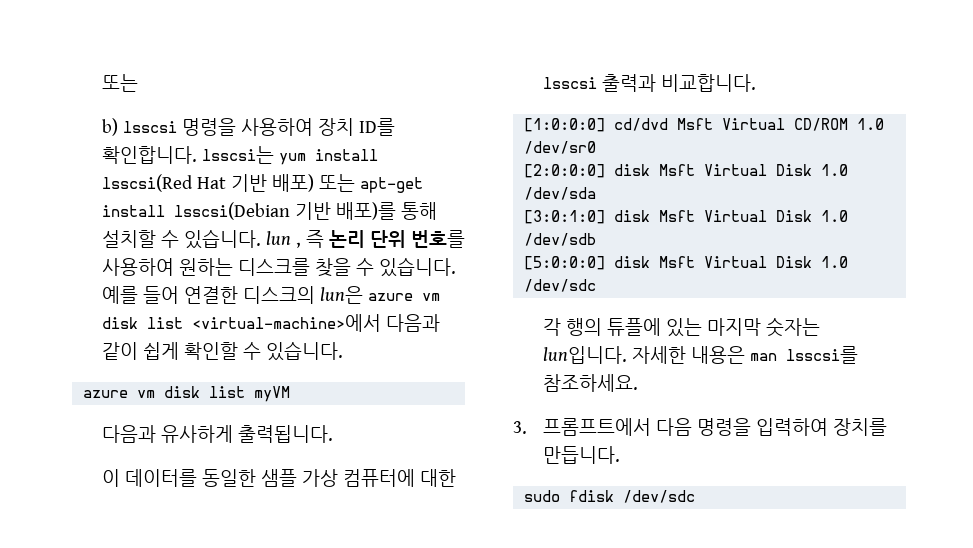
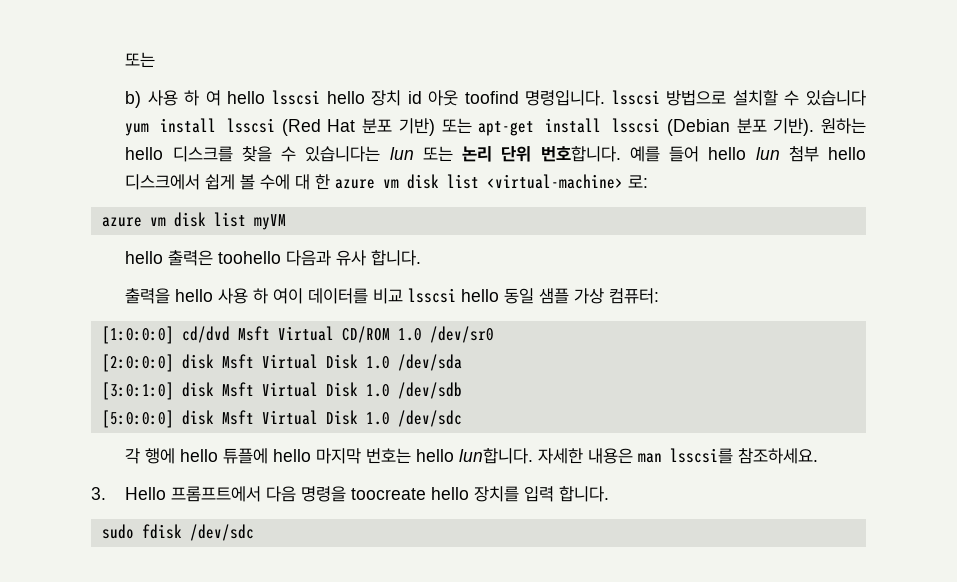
[122,118,395,136] [101,146,378,165] [101,174,423,193] [101,202,437,220] [101,229,465,249] [101,257,456,277] [101,286,440,304] [101,314,440,332] [101,341,343,361] lsscsi 명령을 사용하여 장치 ID를 확인합니다. lsscsi는 yum install lsscsi(Red Hat 기반 배포) 또는 apt-get install lsscsi(Debian 기반 배포)를 통해 설치할 수 있습니다. lun , 즉 논리 단위 번호를 사용하여 원하는 디스크를 찾을 수 있습니다. 예를 들어 연결한 디스크의 lun은 azure vm disk list <virtual-machine>에서 다음과 같이 쉽게 확인할 수 있습니다. -> [147,90,866,106] [125,118,866,136] [125,146,867,162] [125,174,649,190] 사용 하 여 hello lsscsi hello 장치 id 아웃 toofind 명령입니다. lsscsi 방법으로 설치할 수 있습니다 yum install lsscsi (Red Hat 분포 기반) 또는 apt-get install lsscsi (Debian 분포 기반). 원하는 hello 디스크를 찾을 수 있습니다는 lun 또는 논리 단위 번호합니다. 예를 들어 hello lun 첨부 hello 디스크에서 쉽게 볼 수에 대 한 azure vm disk list <virtual-machine> 로:
[101,425,333,443] [101,469,456,487] [542,74,756,92] 다음과 유사하게 출력됩니다. // 이 데이터를 동일한 샘플 가상 컴퓨터에 대한 lsscsi 출력과 비교합니다. -> [125,250,422,266] [125,288,660,304] hello 출력은 toohello 다음과 유사 합니다. // 출력을 hello 사용 하 여이 데이터를 비교 lsscsi hello 동일 샘플 가상 컴퓨터:
[565,317,820,337] [542,346,627,364] 행의 튜플에 있는 마지막 숫자는 lun입니다. -> [145,448,534,464] 행에 hello 튜플에 hello 마지막 번호는 hello lun합니다.
(527, 427) none -> [125,487,167,500] Hello
[755,418,887,436] [542,446,620,464] 입력하여 장치를 만듭니다. -> [351,486,610,502] toocreate hello 장치를 입력 합니다.

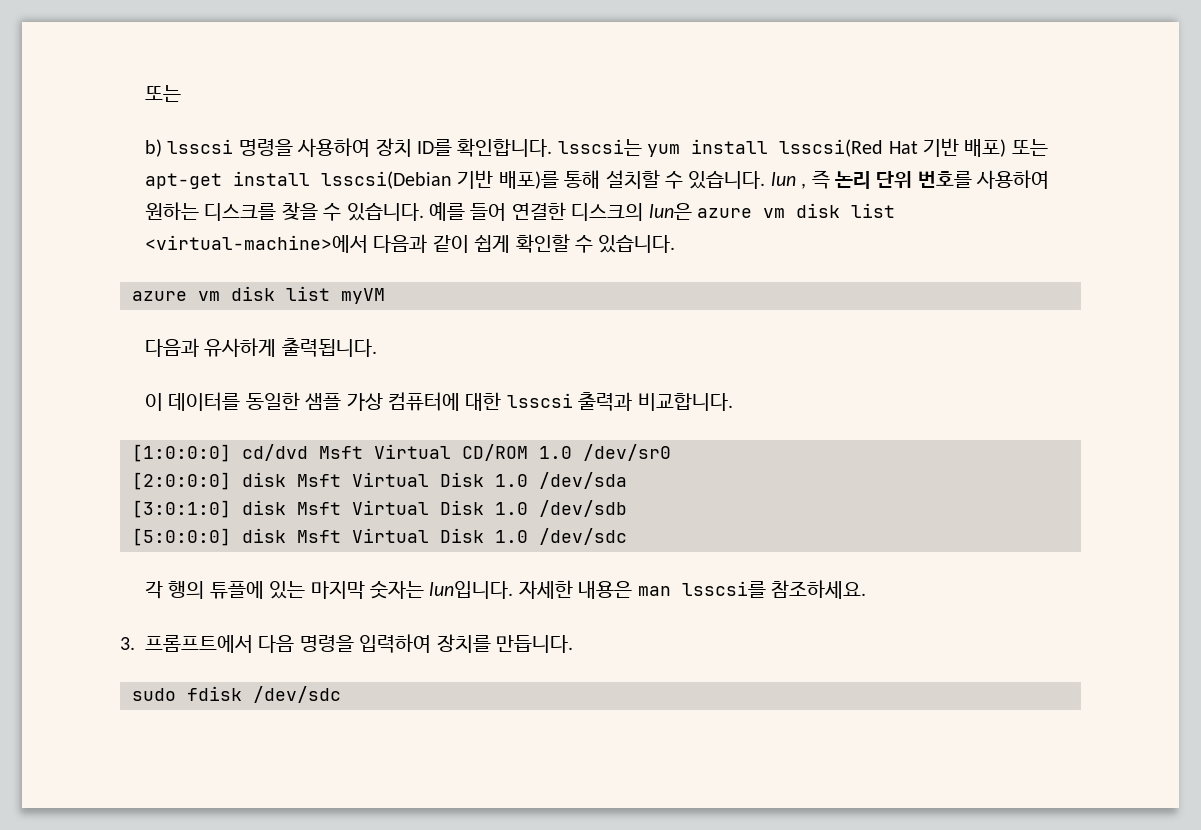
[147,90,866,106] [125,118,866,136] [125,146,867,162] [125,174,649,190] 사용 하 여 hello lsscsi hello 장치 id 아웃 toofind 명령입니다. lsscsi 방법으로 설치할 수 있습니다 yum install lsscsi (Red Hat 분포 기반) 또는 apt-get install lsscsi (Debian 분포 기반). 원하는 hello 디스크를 찾을 수 있습니다는 lun 또는 논리 단위 번호합니다. 예를 들어 hello lun 첨부 hello 디스크에서 쉽게 볼 수에 대 한 azure vm disk list <virtual-machine> 로: -> [167,138,1048,157] [144,170,1050,189] [144,202,895,221] [144,234,676,253] lsscsi 명령을 사용하여 장치 ID를 확인합니다. lsscsi는 yum install lsscsi(Red Hat 기반 배포) 또는 apt-get install lsscsi(Debian 기반 배포)를 통해 설치할 수 있습니다. lun , 즉 논리 단위 번호를 사용하여 원하는 디스크를 찾을 수 있습니다. 예를 들어 연결한 디스크의 lun은 azure vm disk list <virtual-machine>에서 다음과 같이 쉽게 확인할 수 있습니다.
[125,250,422,266] [125,288,660,304] hello 출력은 toohello 다음과 유사 합니다. // 출력을 hello 사용 하 여이 데이터를 비교 lsscsi hello 동일 샘플 가상 컴퓨터: -> [144,338,377,357] [144,392,733,411] 다음과 유사하게 출력됩니다. // 이 데이터를 동일한 샘플 가상 컴퓨터에 대한 lsscsi 출력과 비교합니다.
[145,448,534,464] 행에 hello 튜플에 hello 마지막 번호는 hello lun합니다. -> [168,580,514,599] 행의 튜플에 있는 마지막 숫자는 lun입니다.
[125,487,167,500] Hello -> (135, 643) none
[351,486,610,502] toocreate hello 장치를 입력 합니다. -> [359,634,573,653] 입력하여 장치를 만듭니다.

